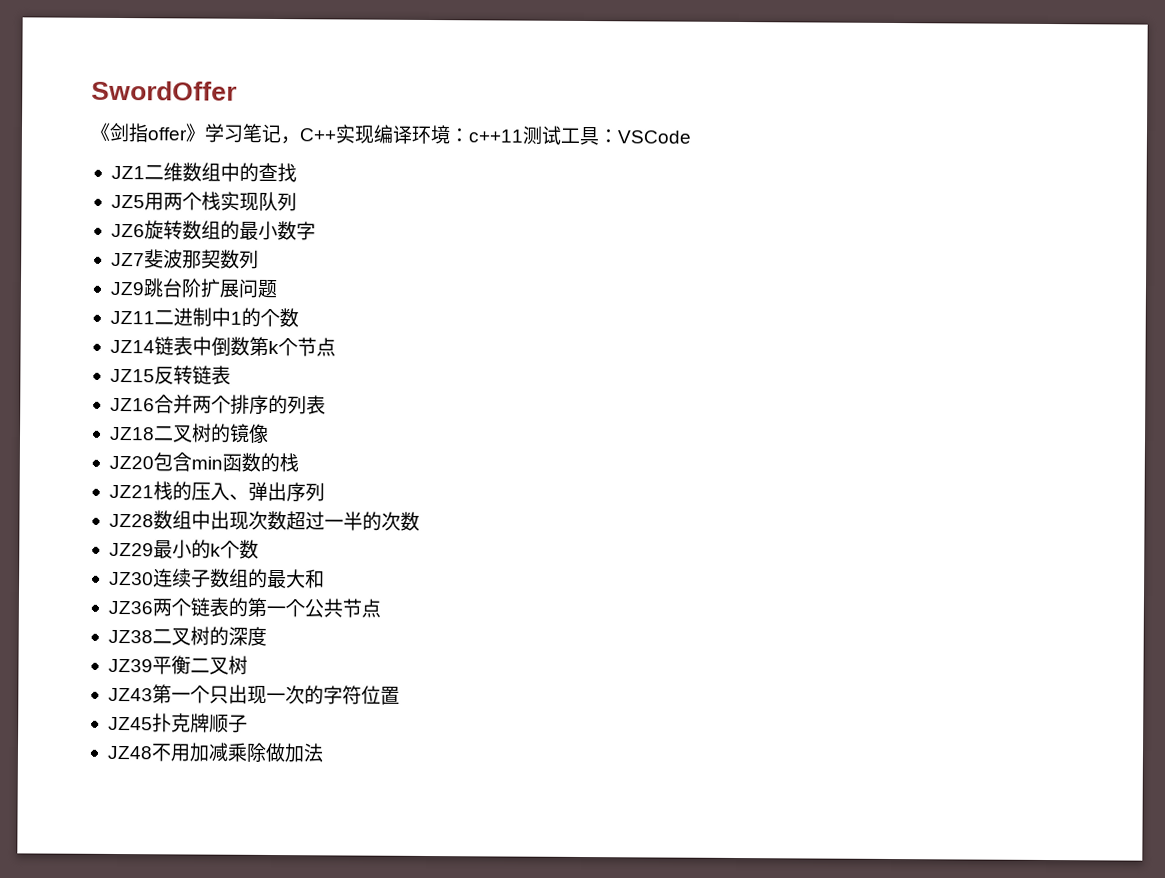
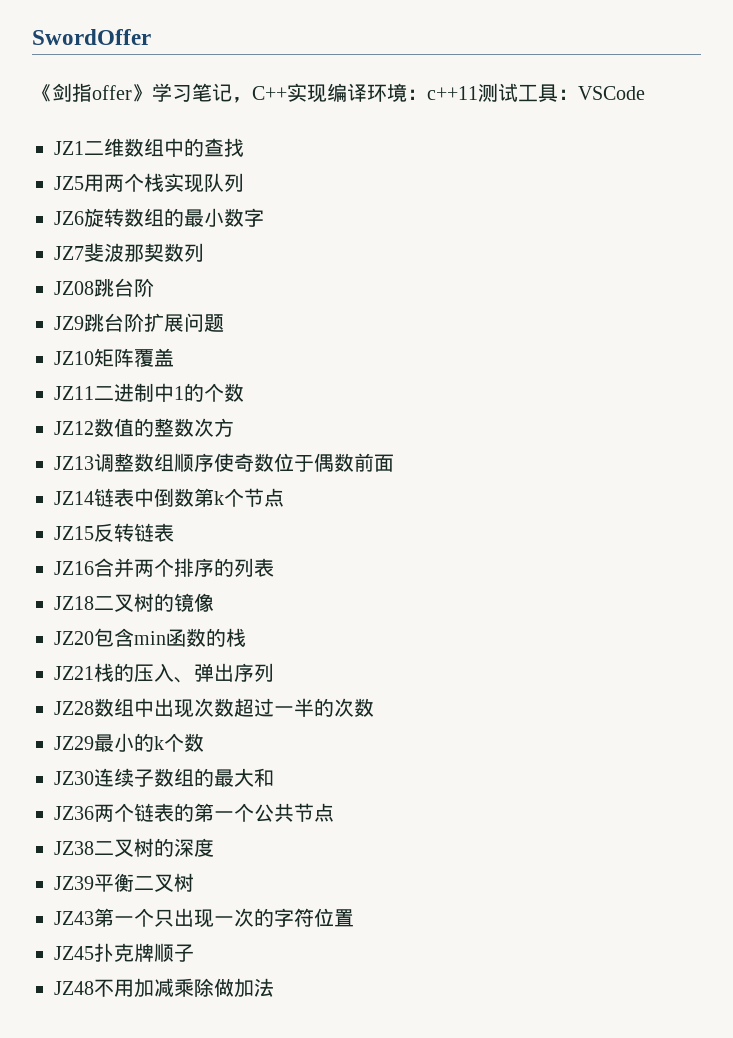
(259, 259) none -> [54,278,154,297] // JZ08跳台阶
(278, 289) none -> [54,348,174,367] // JZ10矩阵覆盖
(299, 318) none -> [54,418,234,437] [54,453,394,472] // JZ12数值的整数次方 // JZ13调整数组顺序使奇数位于偶数前面

